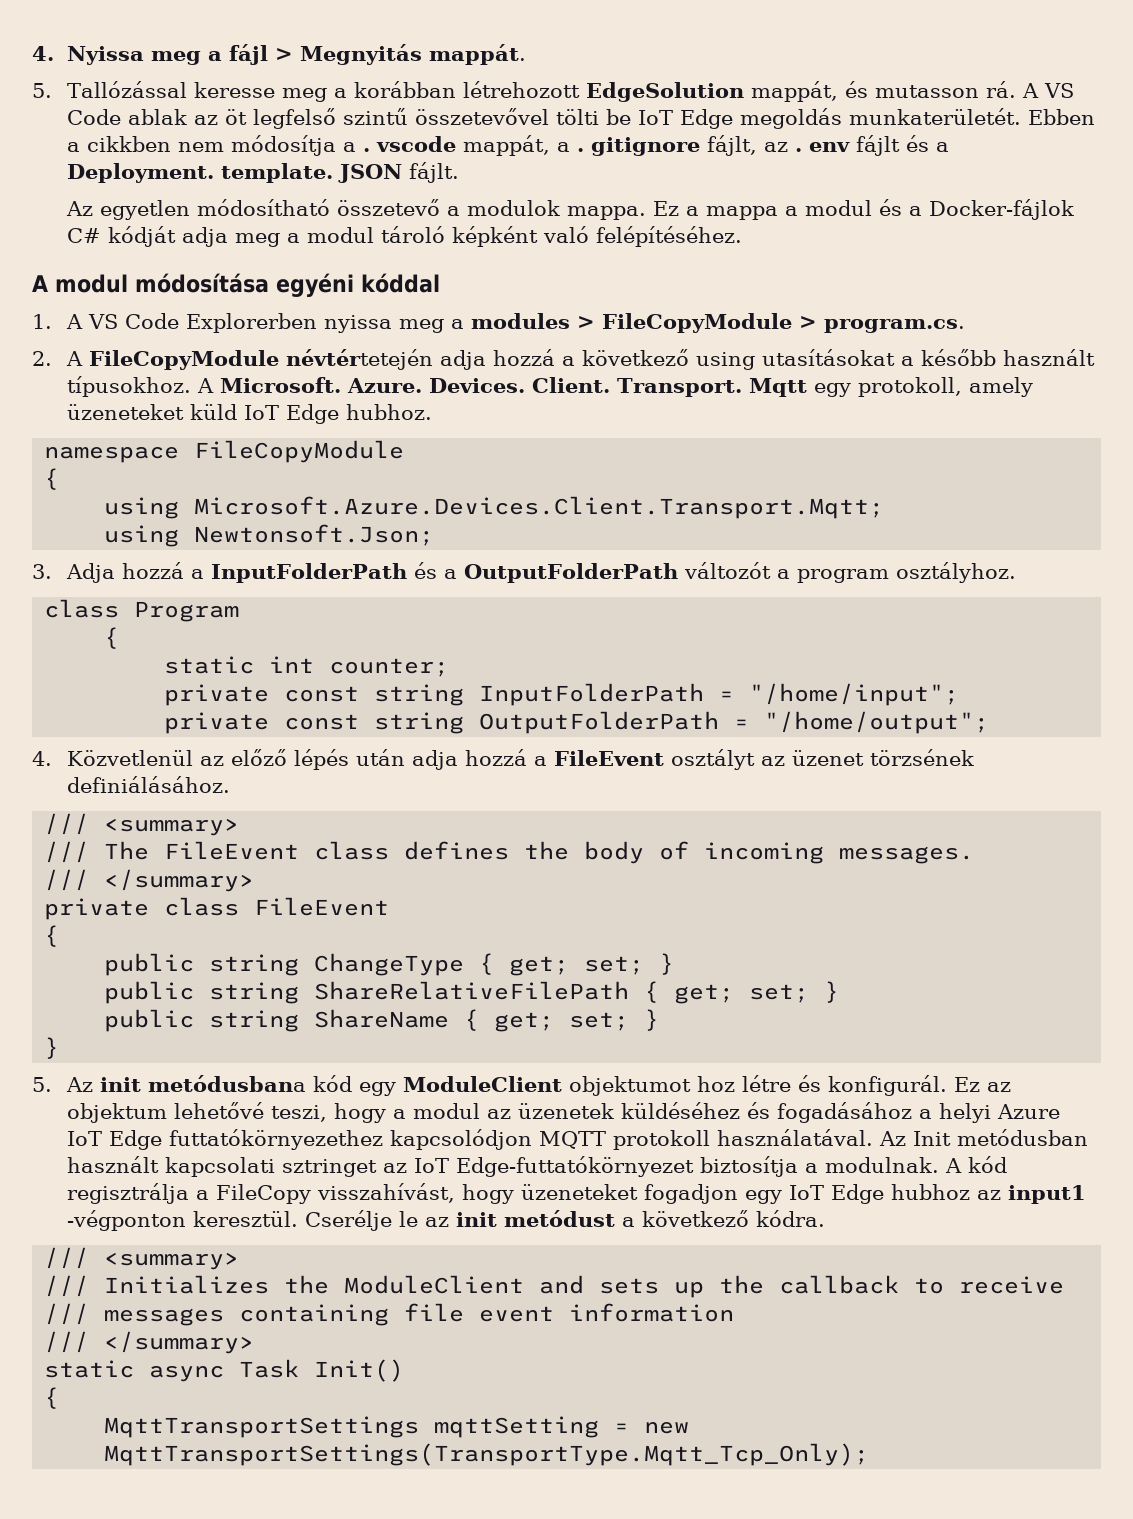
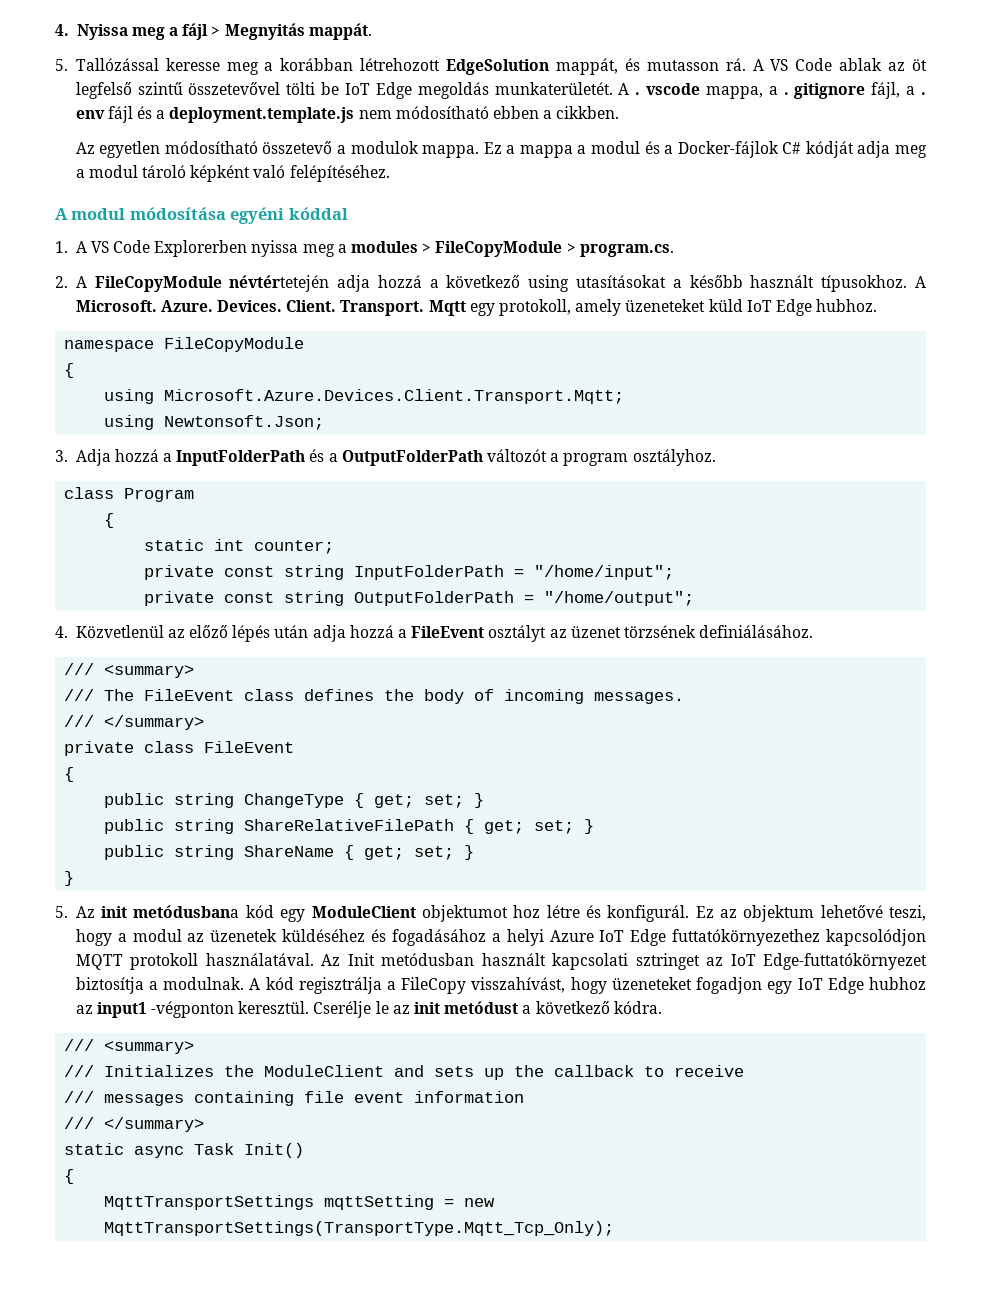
[1028,109,1096,125] [67,135,357,156] Ebben a cikkben nem módosítja a -> [618,83,630,95] A
[463,135,551,156] mappát, -> [705,86,763,99] mappa,
[707,135,789,156] fájlt, az -> [871,82,916,99] fájl, a
[856,135,950,156] [67,162,460,183] fájlt és a Deployment. template. JSON fájlt. -> [107,106,620,123] fájl és a deployment.template.js nem módosítható ebben a cikkben.

